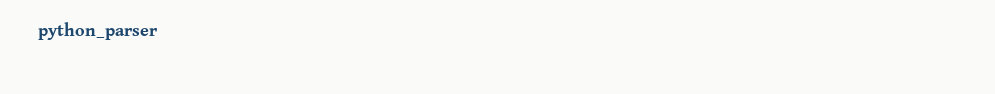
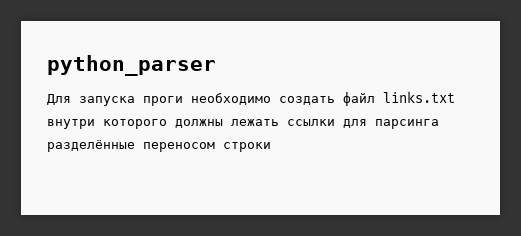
(158, 31) none -> [47,91,455,106] [47,119,439,129] [47,140,271,152] // Для запуска проги необходимо создать файл links.txt внутри которого должны лежать ссылки для парсинга разделённые переносом строки

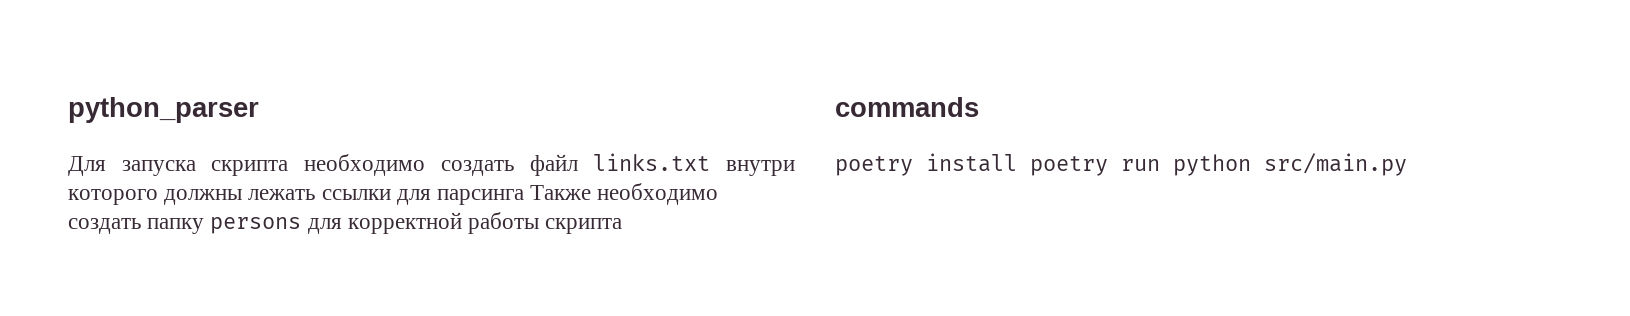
[143,96,183,106] проги -> [211,160,289,176] скрипта
[47,140,271,152] разделённые переносом строки -> [530,183,719,205] [68,212,623,234] [835,97,979,117] [835,153,1407,176] Также необходимо создать папку persons для корректной работы скрипта // commands // poetry install poetry run python src/main.py

